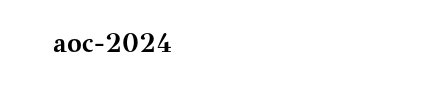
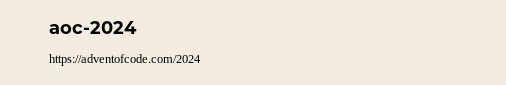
(172, 42) none -> [49,54,201,66] // https://adventofcode.com/2024

